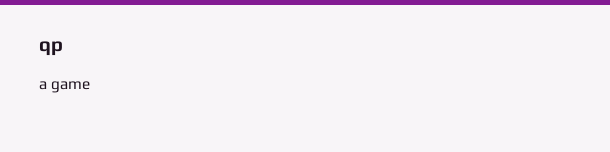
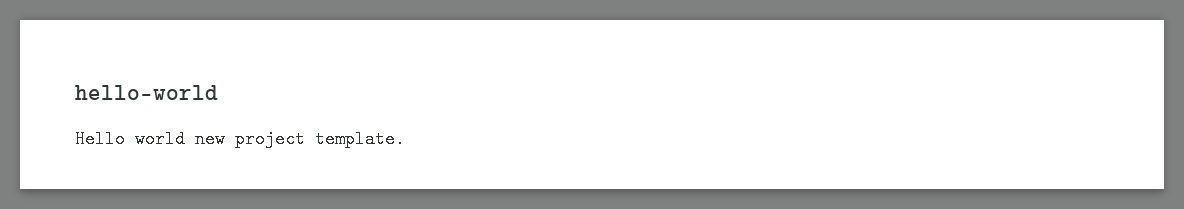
[39,41,63,56] [39,81,91,93] qp // a game -> [75,85,218,100] [75,130,405,148] hello-world // Hello world new project template.

